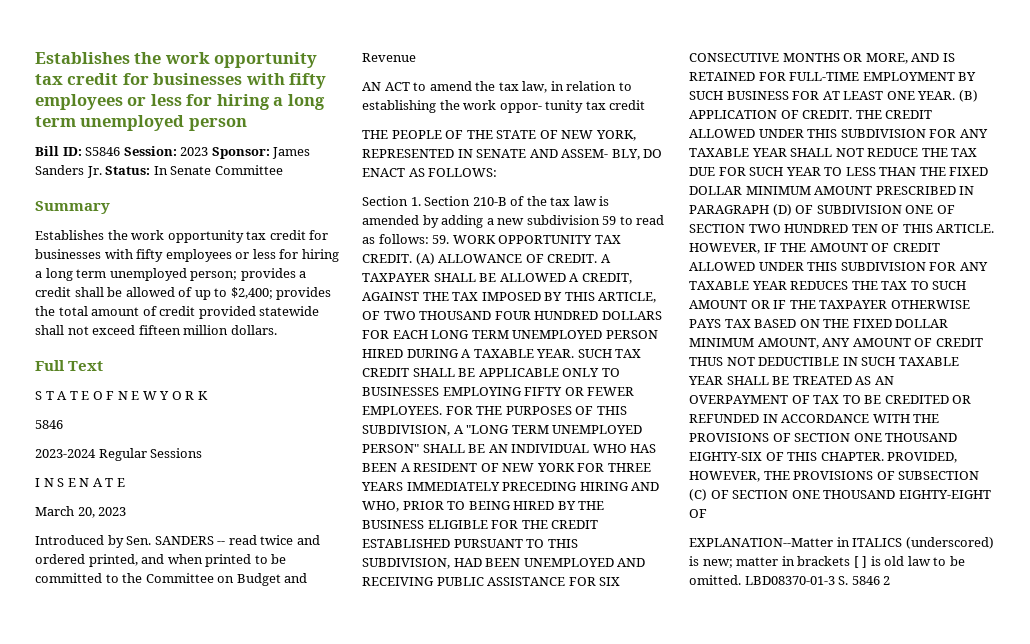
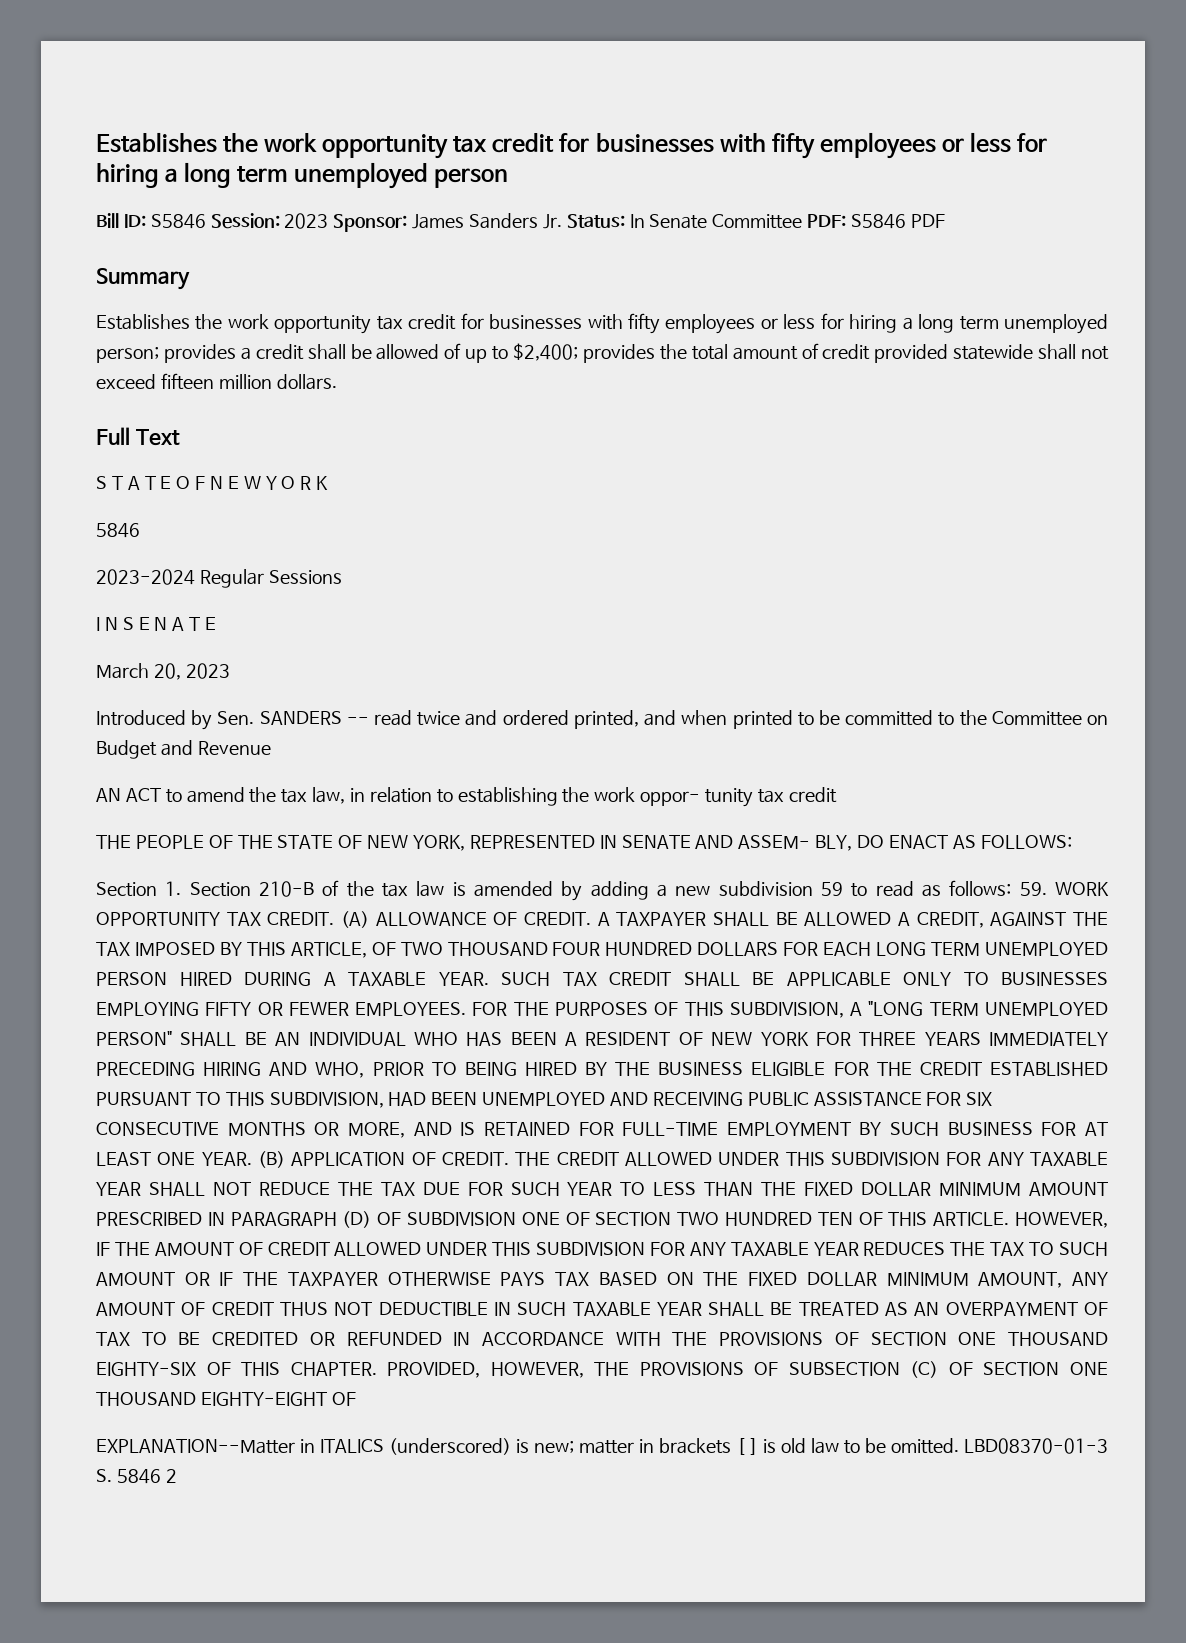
(283, 170) none -> [807,214,945,229] PDF: S5846 PDF

